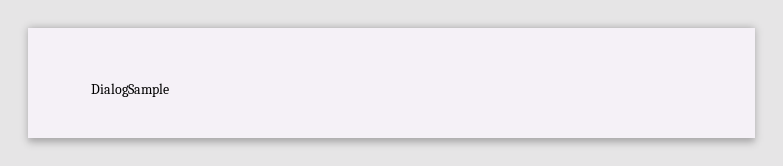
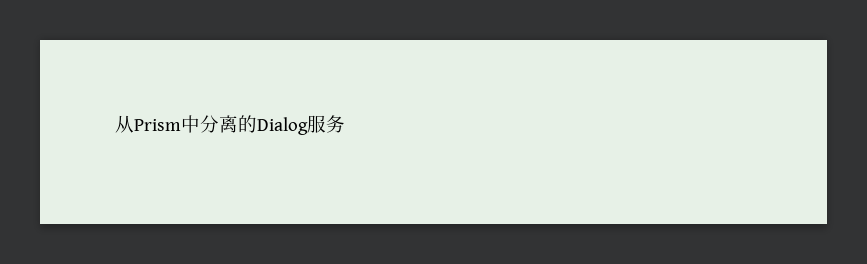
[91,83,169,97] DialogSample -> [115,115,345,135] 从Prism中分离的Dialog服务

